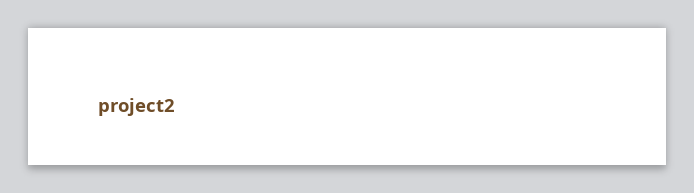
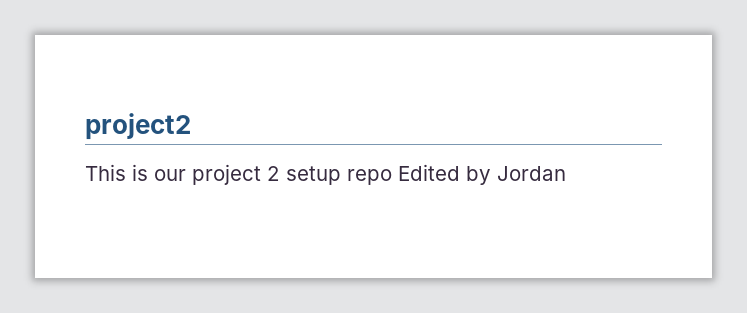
(175, 107) none -> [85,164,566,185] // This is our project 2 setup repo Edited by Jordan

